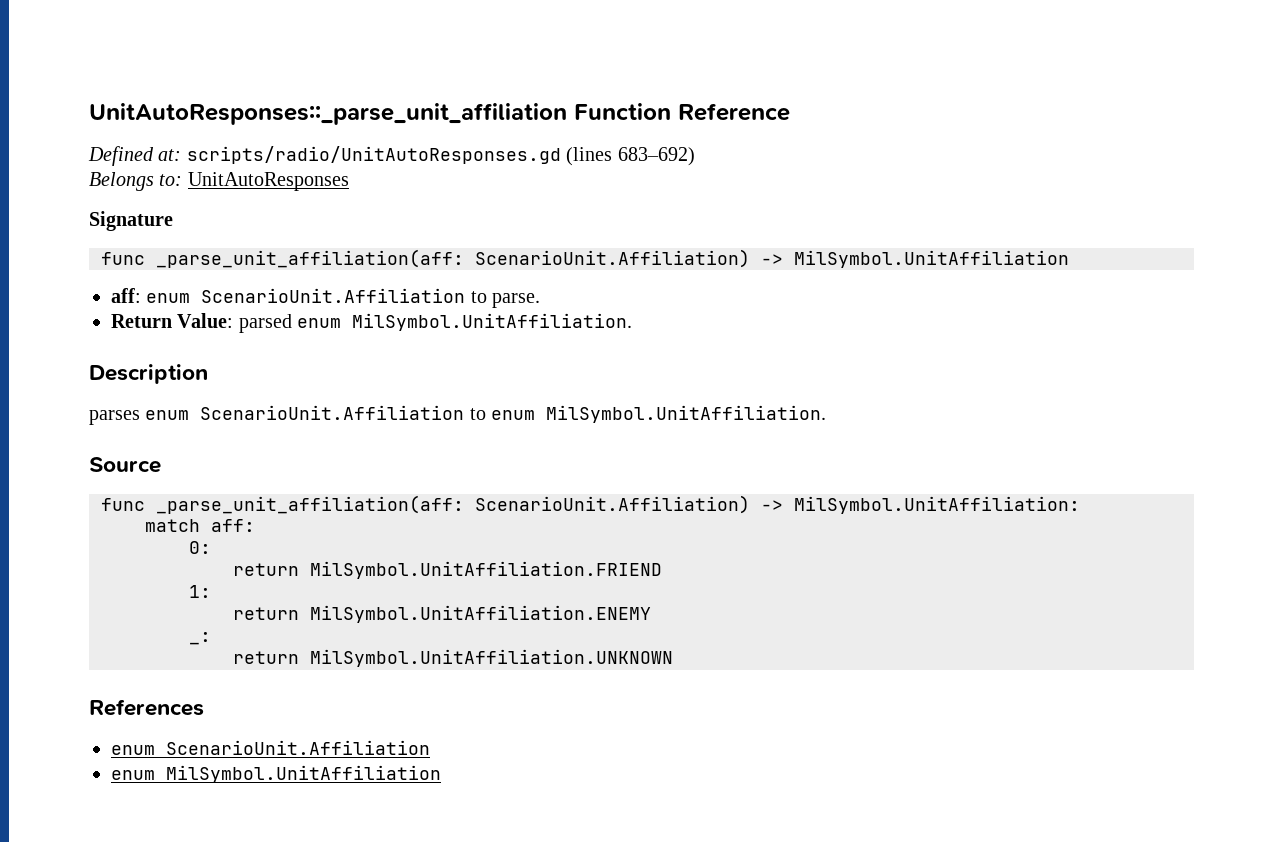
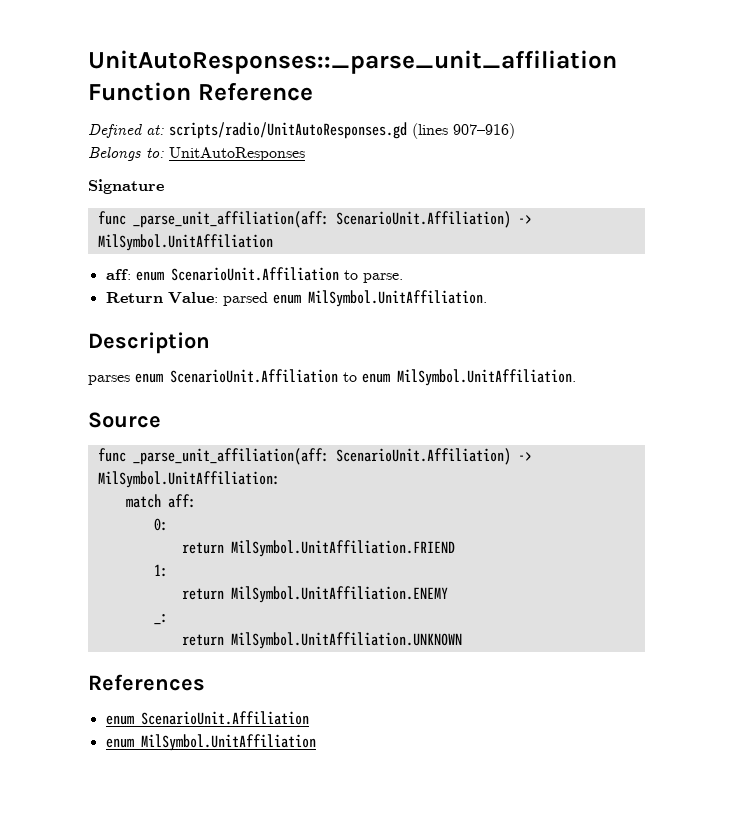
[617,147,695,166] 683–692) -> [453,123,515,139] 907–916)

